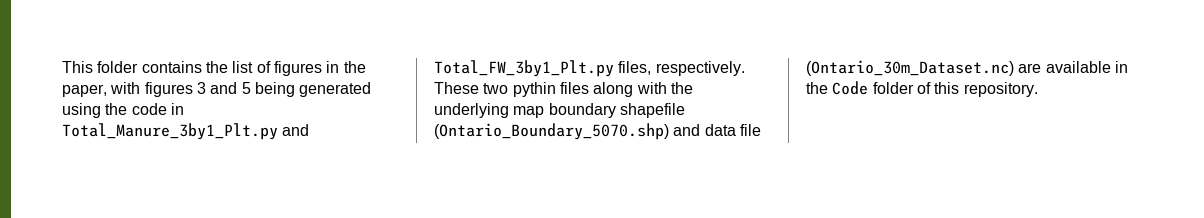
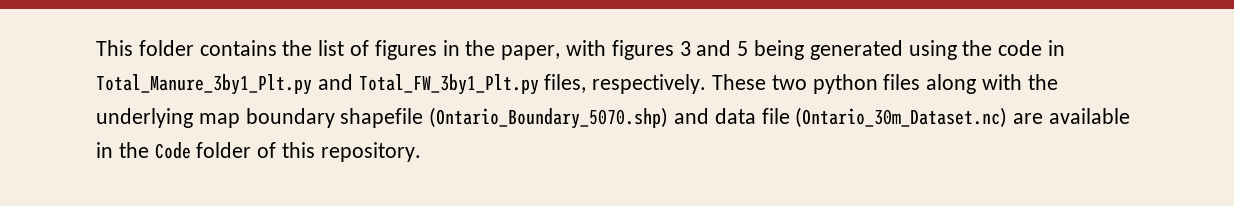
[512,82,556,97] pythin -> [812,74,878,94] python

